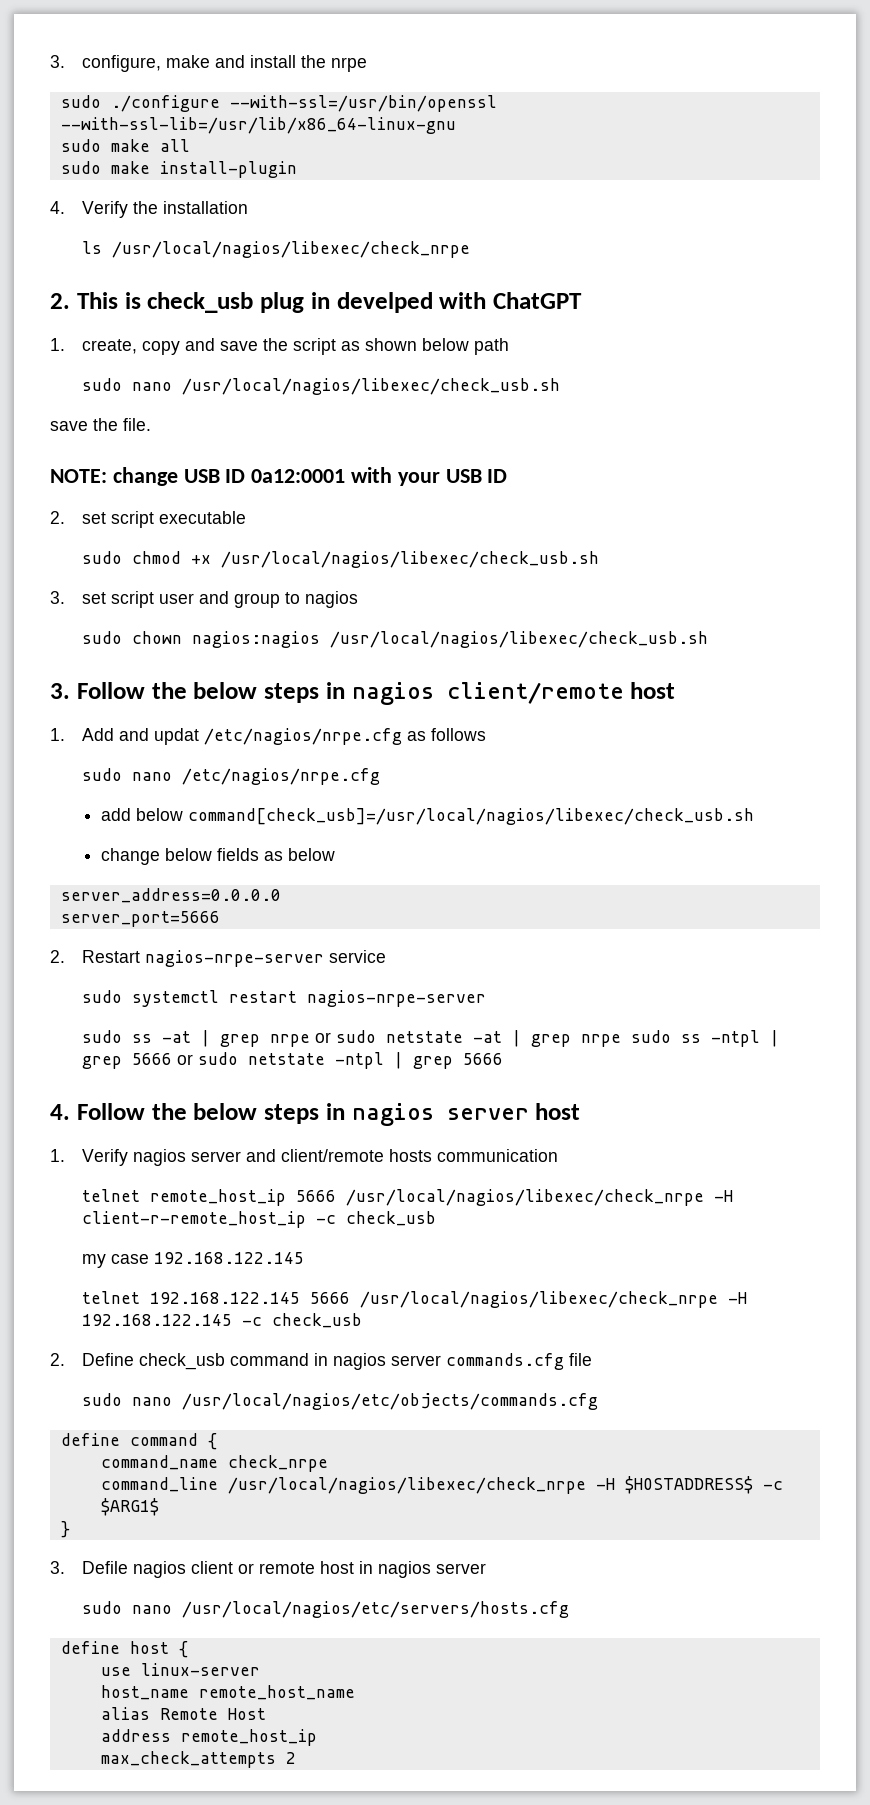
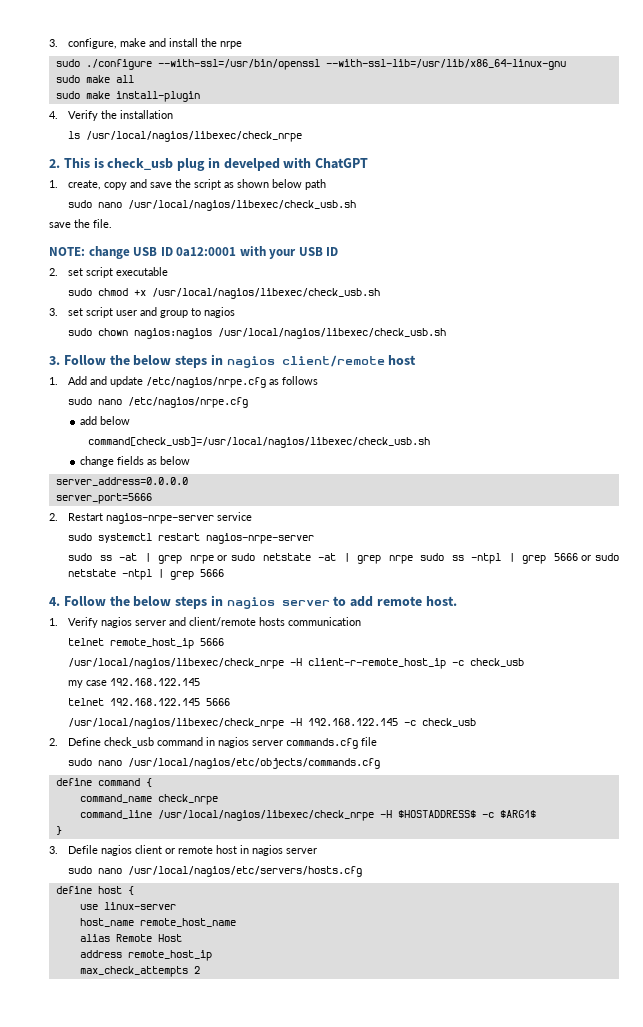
[153,728,199,745] updat -> [110,376,144,387] update
(184, 814) none -> (131, 420) //
[165,848,213,861] below -> (115, 461) none
[535,1103,581,1120] host -> [333,596,457,607] to add remote host.
(336, 1196) none -> (225, 642) //
(350, 1298) none -> (231, 702) //

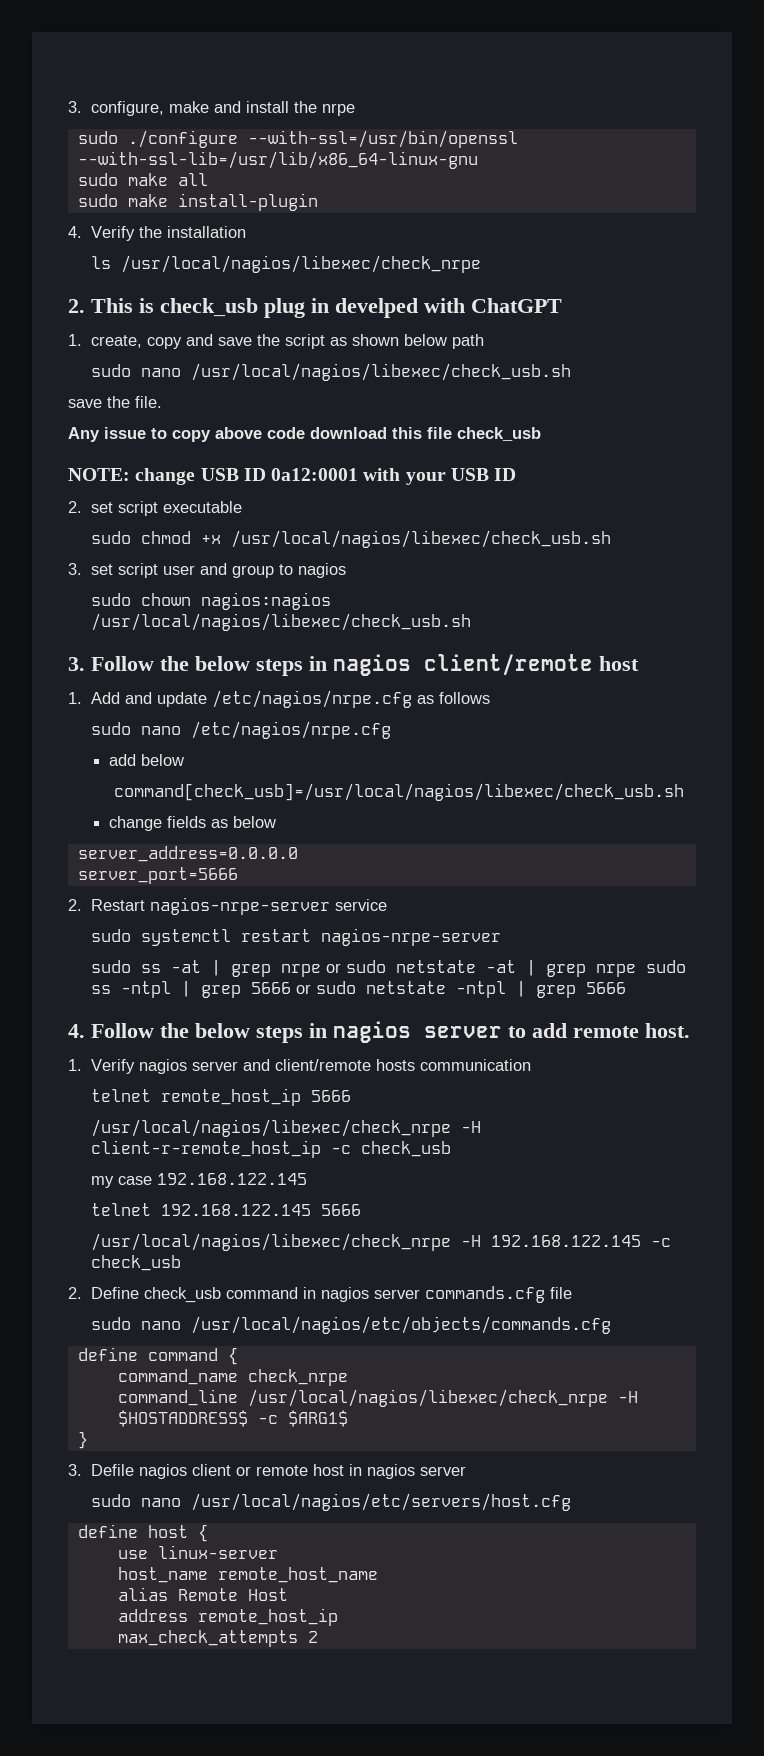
(112, 223) none -> [68,427,541,442] // Any issue to copy above code download this file check_usb
[128,866,363,877] /usr/local/nagios/etc/servers/hosts.cfg -> [190,1493,571,1511] /usr/local/nagios/etc/servers/host.cfg

